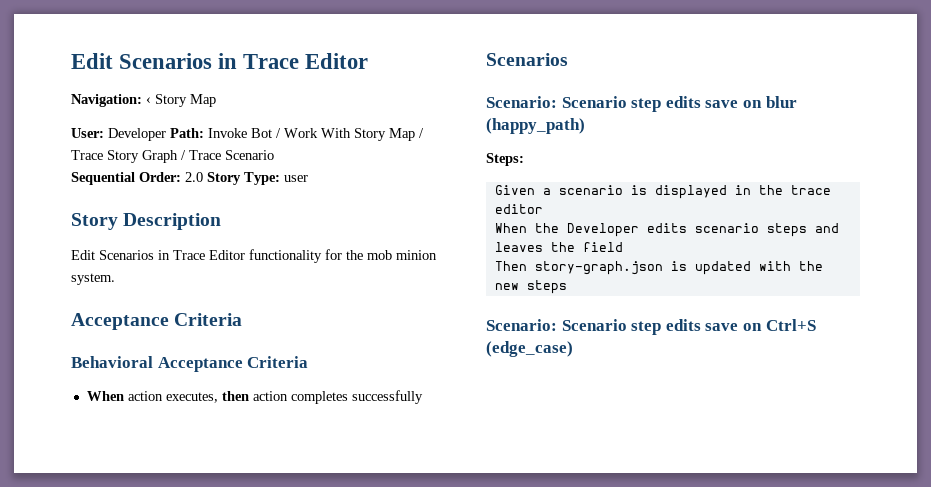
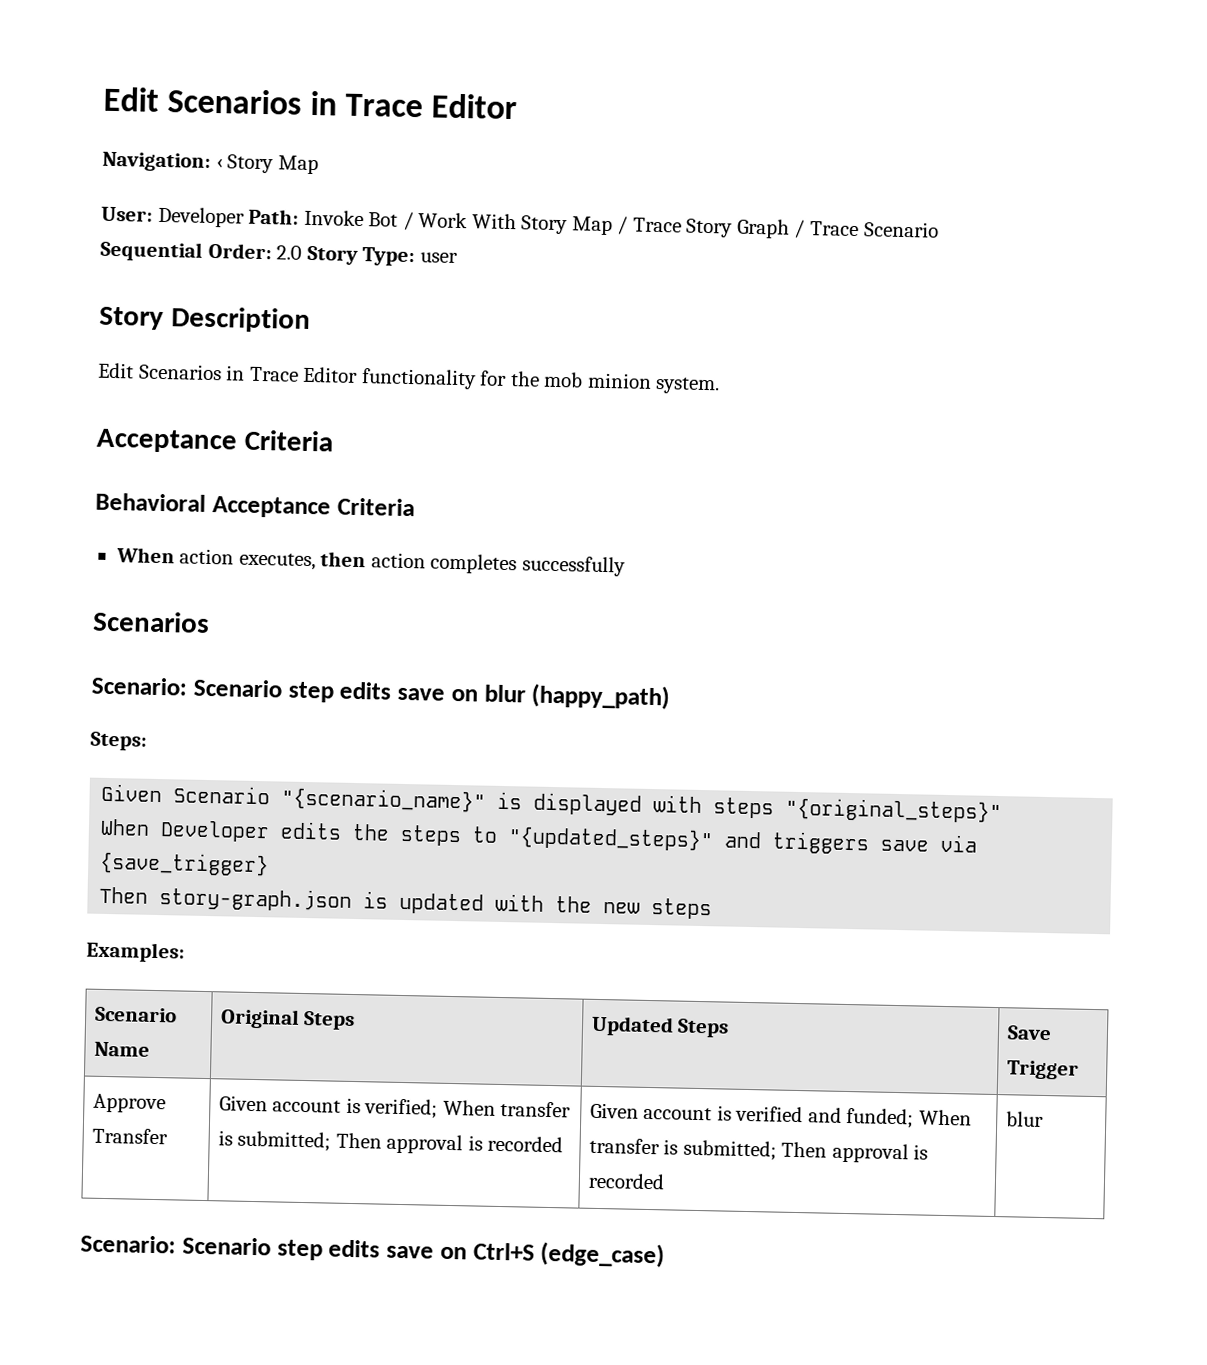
[542,185,831,199] [494,204,543,214] [494,223,559,233] a scenario is displayed in the trace editor // When the -> [173,785,1003,824] [100,818,151,836] Scenario "{scenario_name}" is displayed with steps "{original_steps}" // When
[694,223,839,237] [494,242,623,252] scenario steps and leaves the field -> [352,823,978,855] [100,851,270,877] the steps to "{updated_steps}" and triggers save via {save_trigger}
(567, 287) none -> [86,941,185,963] [94,1006,177,1023] [93,1041,150,1057] [219,1008,356,1031] [590,1015,730,1038] [1006,1025,1052,1041] [1006,1060,1079,1080] [92,1093,166,1114] [91,1127,168,1145] [218,1095,572,1119] [217,1130,564,1155] [589,1102,972,1129] [588,1137,929,1164] [587,1172,665,1190] [1005,1111,1044,1127] // Examples: // Scenario Name | Original Steps | Updated Steps | Save Trigger // Approve Transfer | Given account is verified; When transfer is submitted; Then approval is recorded | Given account is verified and funded; When transfer is submitted; Then approval is recorded | blur

